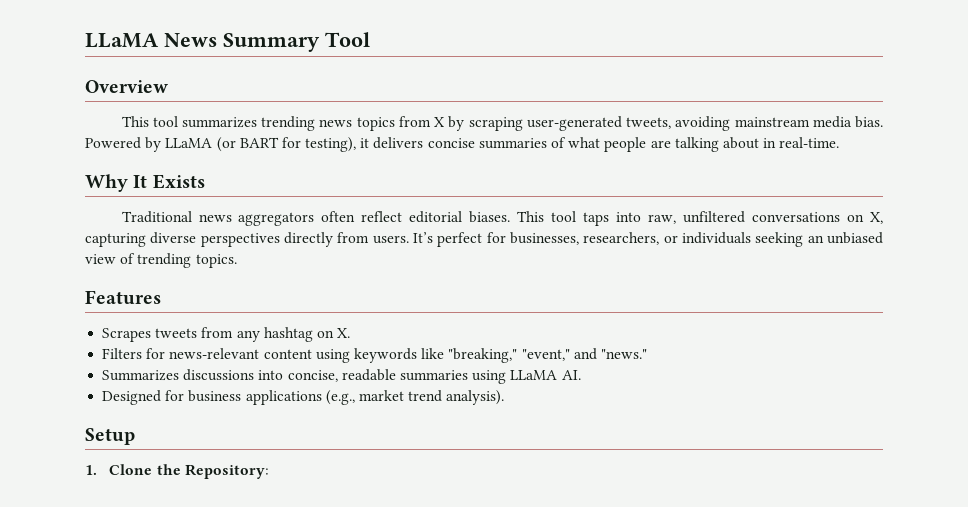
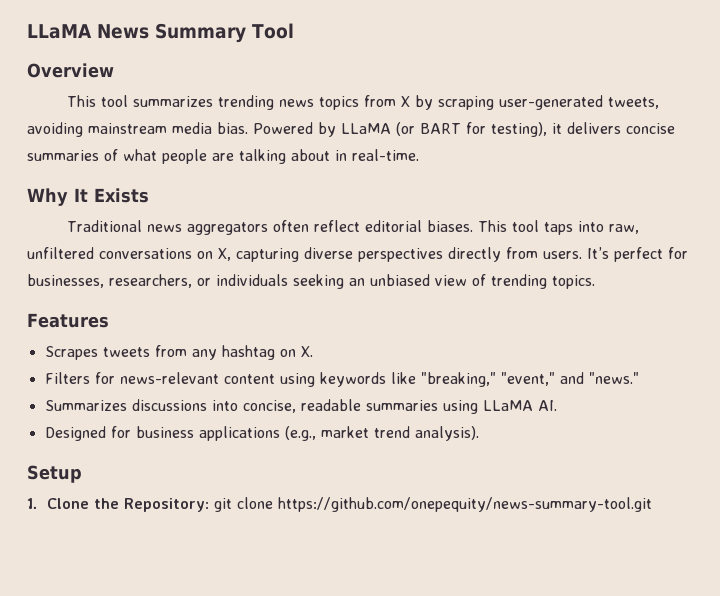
(269, 471) none -> [214,497,653,512] git clone https://github.com/onepequity/news-summary-tool.git

